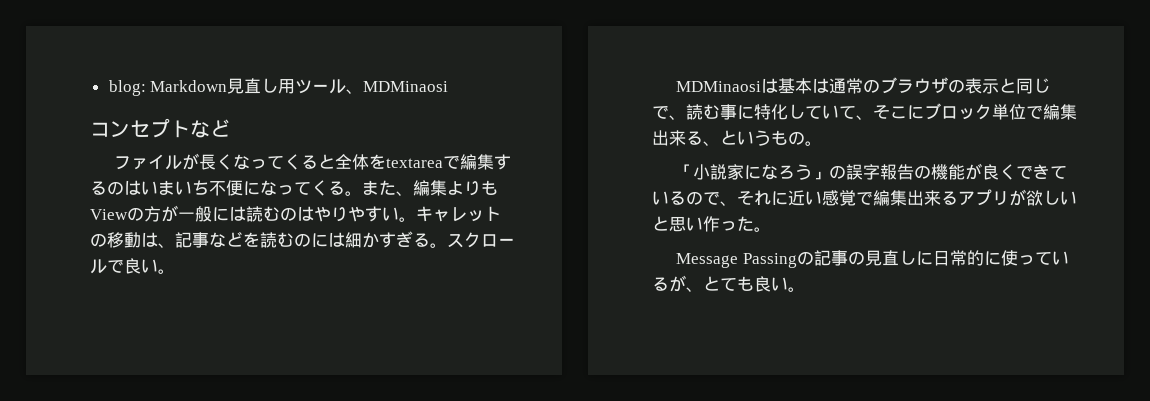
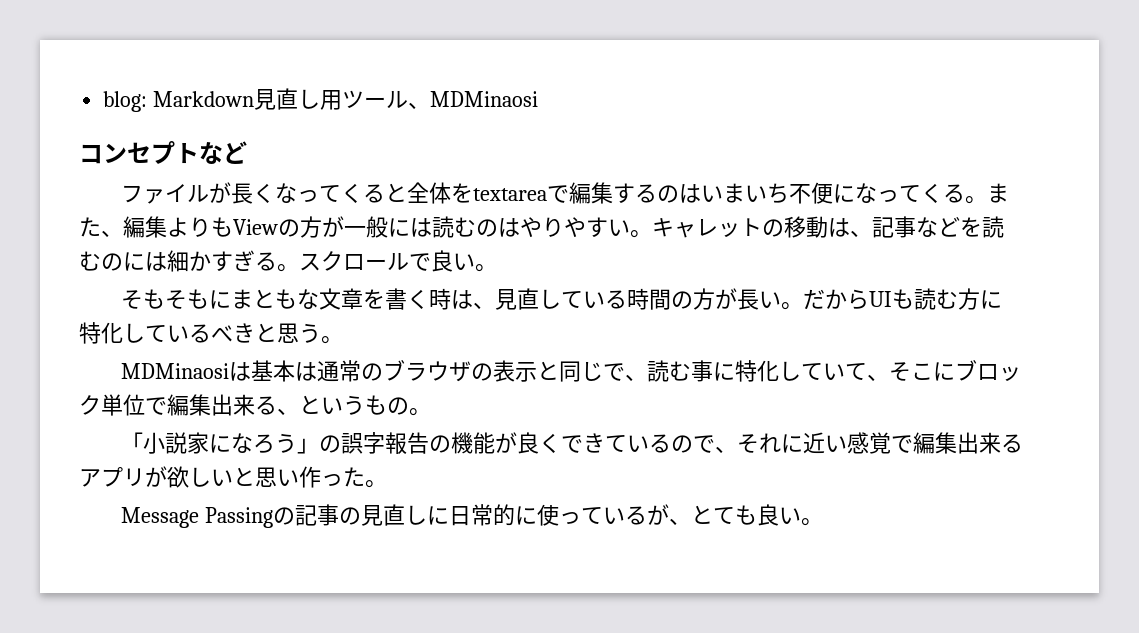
(175, 271) none -> [120,288,1002,310] [79,322,343,344] // そもそもにまともな文章を書く時は、見直している時間の方が長い。だからUIも読む方に特化しているべきと思う。

